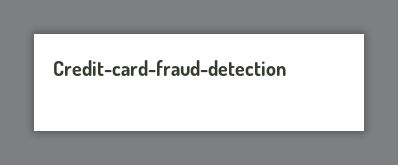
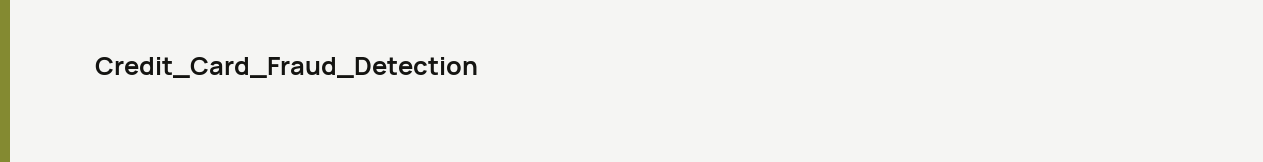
[53,60,286,76] Credit-card-fraud-detection -> [95,57,478,78] Credit_Card_Fraud_Detection

